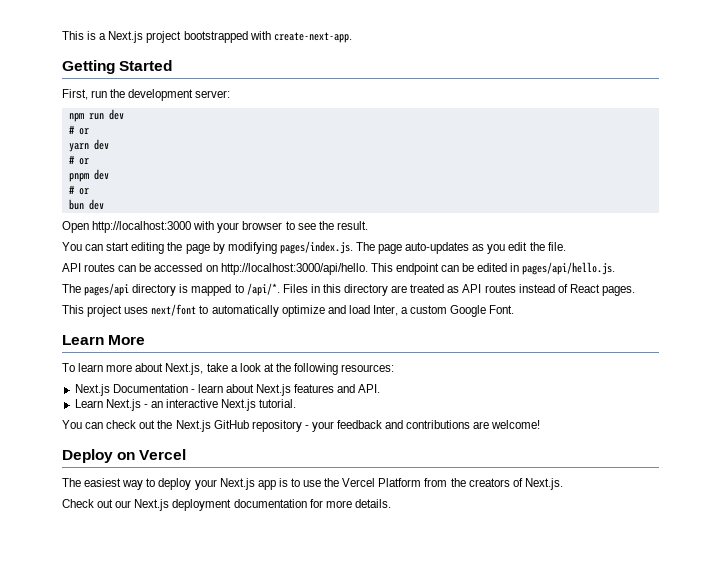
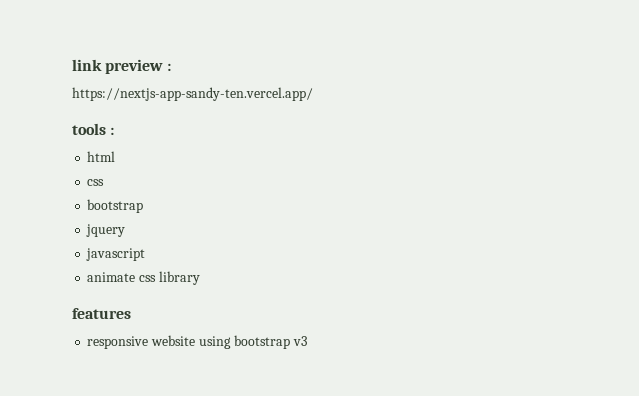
[62,31,352,43] [62,60,173,74] [62,89,231,101] [68,109,124,122] [68,125,89,135] [68,139,109,152] [68,155,89,165] [68,169,109,182] [68,185,89,195] [68,199,104,210] [62,221,368,233] [62,241,566,254] [62,262,616,275] [62,283,635,296] [62,304,515,317] [62,335,146,345] [62,363,395,375] [74,384,381,396] [74,399,297,411] [62,420,541,432] [62,449,187,463] [62,478,563,490] [62,499,391,511] This is a Next.js project bootstrapped with create-next-app. // Getting Started // First, run the development server: // npm run dev // # or // yarn dev // # or // pnpm dev // # or // bun dev // Open http://localhost:3000 with your browser to see the result. // You can start editing the page by modifying pages/index.js. The page auto-updates as you edit the file. // API routes can be accessed on http://localhost:3000/api/hello. This endpoint can be edited in pages/api/hello.js. // The pages/api directory is mapped to /api/*. Files in this directory are treated as API routes instead of React pages. // This project uses next/font to automatically optimize and load Inter, a custom Google Font. // Learn More // To learn more about Next.js, take a look at the following resources: // Next.js Documentation - learn about Next.js features and API. // Learn Next.js - an interactive Next.js tutorial. // You can check out the Next.js GitHub repository - your feedback and contributions are welcome! // Deploy on Vercel // The easiest way to deploy your Next.js app is to use the Vercel Platform from the creators of Next.js. // Check out our Next.js deployment documentation for more details. -> [72,59,171,74] [72,87,313,101] [72,123,115,135] [87,151,116,162] [87,179,105,186] [87,199,144,213] [86,224,126,237] [86,248,146,261] [87,271,200,285] [72,308,131,319] [87,335,307,349] link preview : // https://nextjs-app-sandy-ten.vercel.app/ // tools : // html // css // bootstrap // jquery // javascript // animate css library // features // responsive website using bootstrap v3

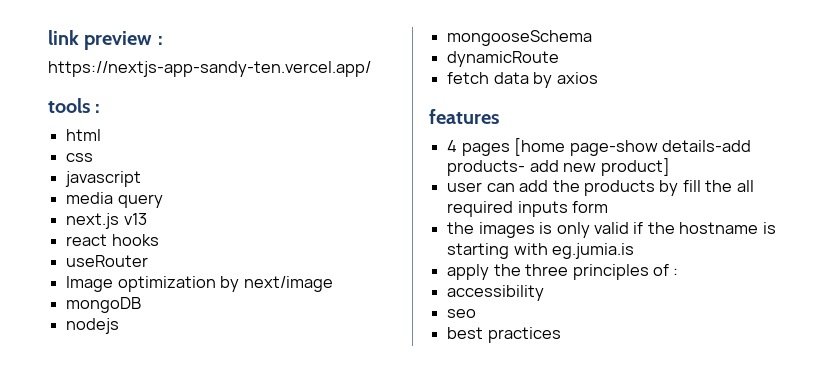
[87,199,144,213] [86,224,126,237] // bootstrap // jquery -> (94, 157) none
[87,271,200,285] [72,308,131,319] [87,335,307,349] animate css library // features // responsive website using bootstrap v3 -> [66,192,163,208] [66,213,147,229] [66,234,159,246] [66,255,149,267] [66,276,333,292] [66,297,142,313] [66,318,120,334] [447,30,593,46] [447,51,560,67] [447,72,598,88] [429,109,499,124] [447,138,751,156] [447,158,670,176] [447,180,754,196] [447,201,609,217] [447,222,776,238] [447,243,635,259] [447,264,679,280] [447,285,545,301] [447,309,477,318] [447,327,561,343] media query // next.js v13 // react hooks // useRouter // Image optimization by next/image // mongoDB // nodejs // mongooseSchema // dynamicRoute // fetch data by axios // features // 4 pages [home page-show details-add products- add new product] // user can add the products by fill the all required inputs form // the images is only valid if the hostname is starting with eg.jumia.is // apply the three principles of : // accessibility // seo // best practices

